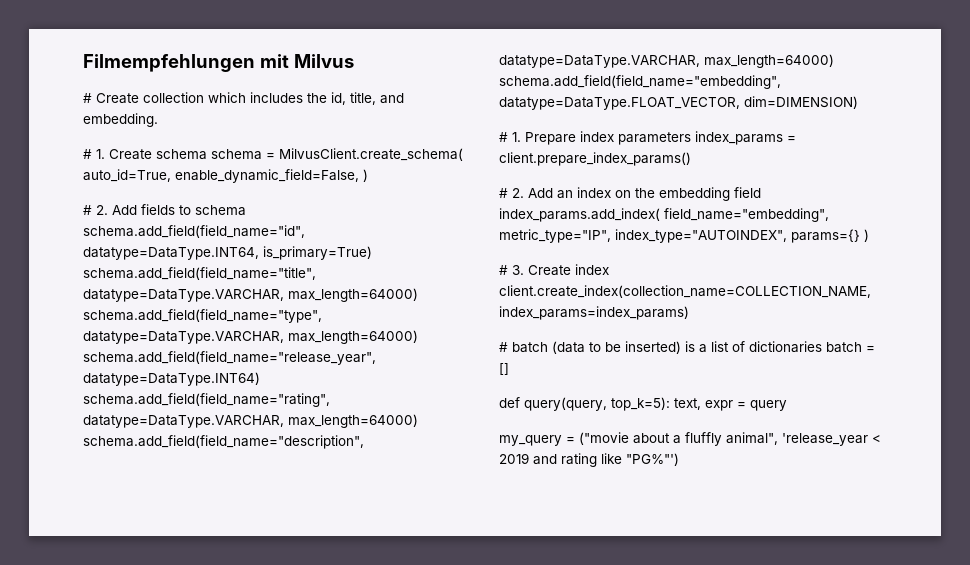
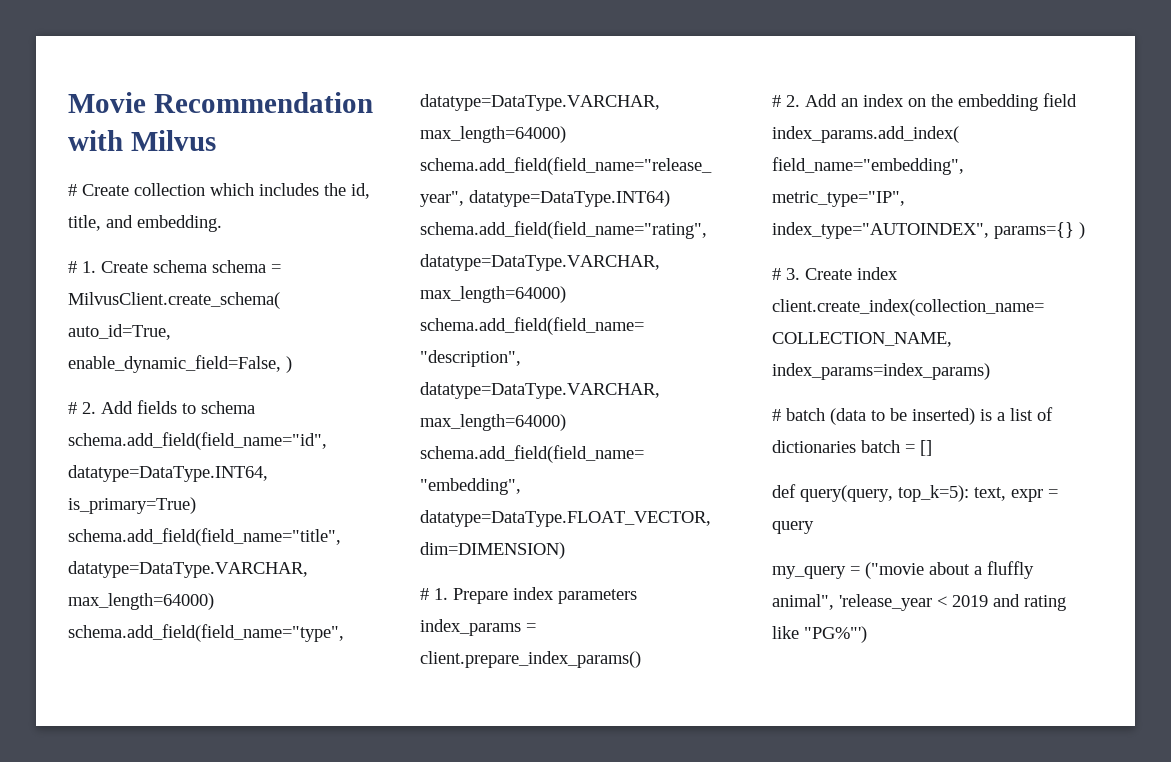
[83,54,289,72] Filmempfehlungen mit -> [68,92,373,113] [68,130,123,151] Movie Recommendation with

